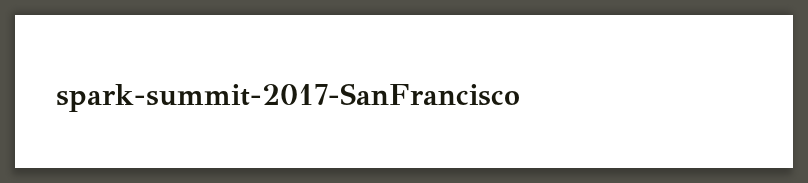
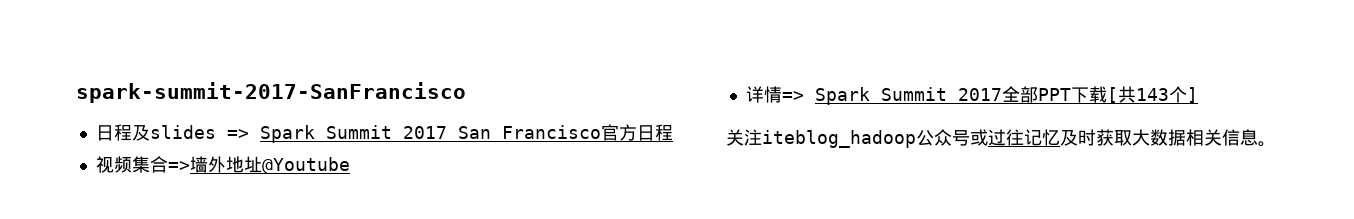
(520, 97) none -> [95,124,673,143] [95,156,350,174] [745,86,1198,105] [726,129,1276,148] // 日程及slides => Spark Summit 2017 San Francisco官方日程 // 视频集合=>墙外地址@Youtube // 详情=> Spark Summit 2017全部PPT下载[共143个] // 关注iteblog_hadoop公众号或过往记忆及时获取大数据相关信息。

